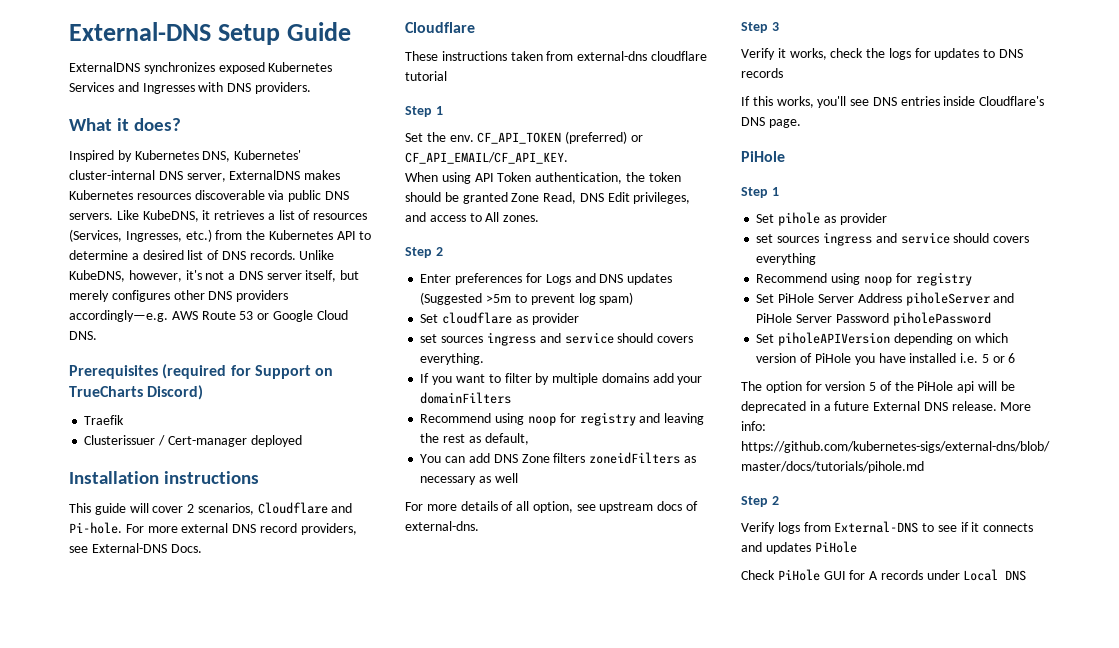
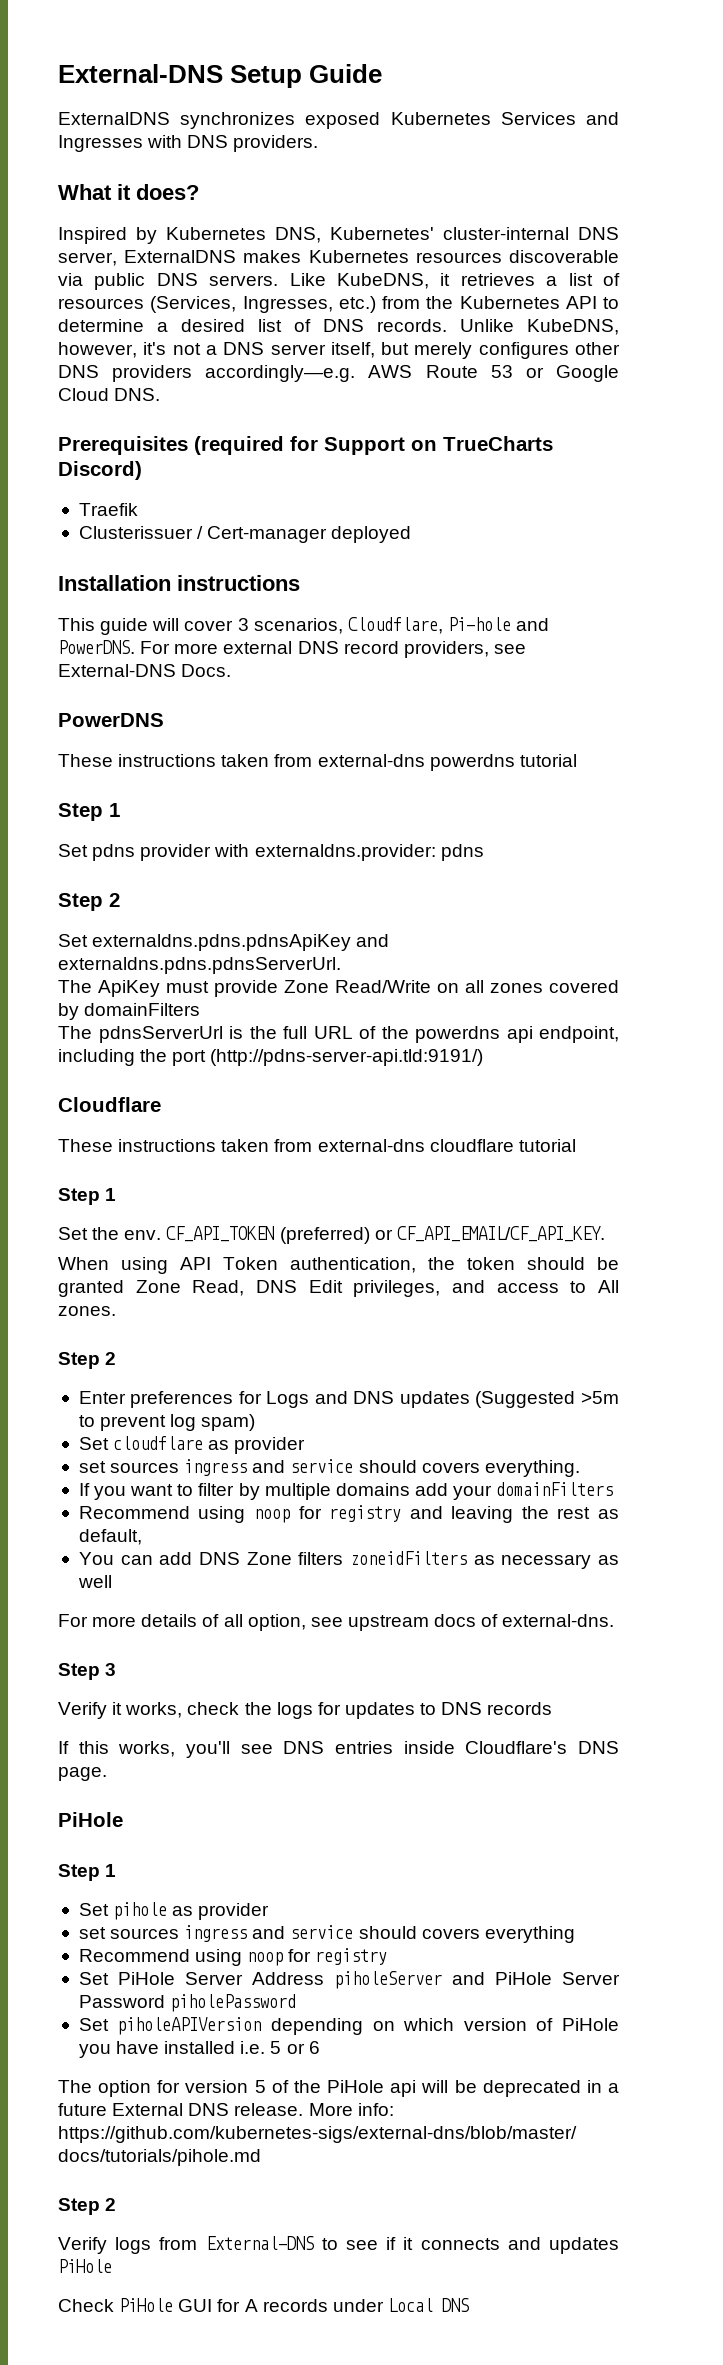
[187,502,353,515] [69,522,122,534] 2 scenarios, Cloudflare and Pi-hole. -> [237,617,550,634] [58,640,135,654] 3 scenarios, Cloudflare, Pi-hole and PowerDNS.
(202, 548) none -> [58,713,164,727] [58,754,577,771] [58,803,120,821] [58,844,484,861] [58,893,120,911] [58,934,390,951] [58,957,341,974] [58,980,619,997] [58,1003,201,1020] [58,1026,619,1043] [58,1049,484,1066] // PowerDNS // These instructions taken from external-dns powerdns tutorial // Step 1 // Set pdns provider with externaldns.provider: pdns // Step 2 // Set externaldns.pdns.pdnsApiKey and externaldns.pdns.pdnsServerUrl. // The ApiKey must provide Zone Read/Write on all zones covered by domainFilters // The pdnsServerUrl is the full URL of the powerdns api endpoint, including the port (http://pdns-server-api.tld:9191/)

